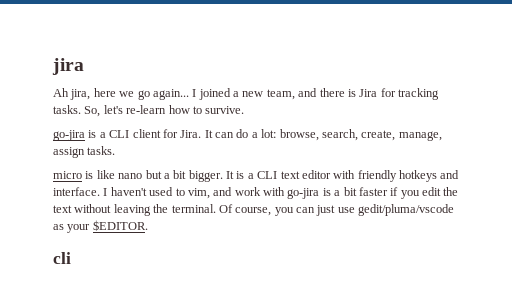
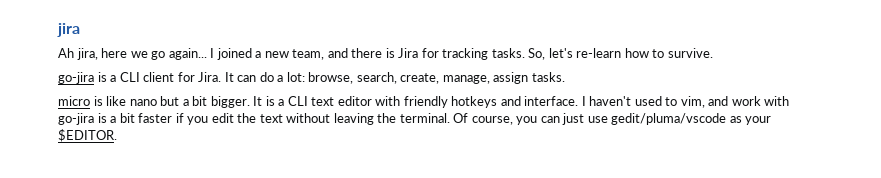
[53,252,71,264] // cli -> (117, 135) none

